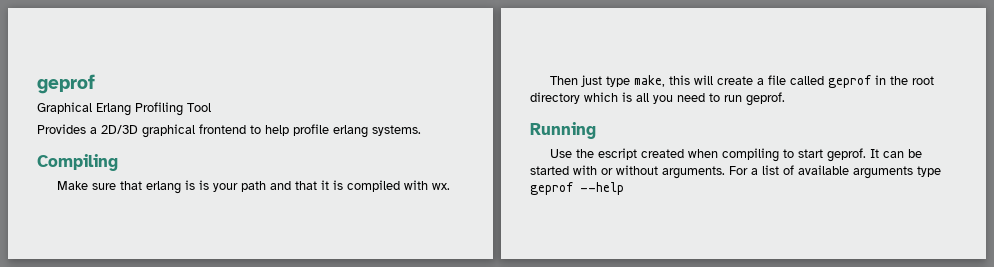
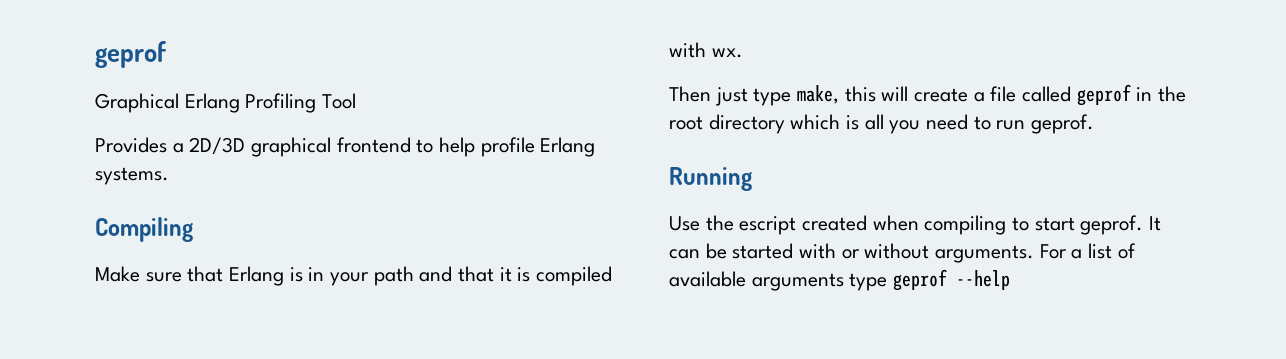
[333,125,368,138] erlang -> [540,137,596,157] Erlang
[146,180,210,194] erlang is is -> [229,266,325,286] Erlang is in

